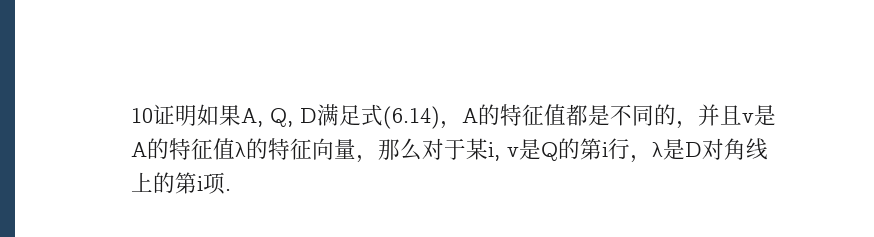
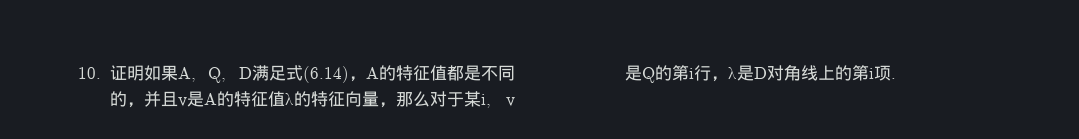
[131,108,154,123] 10 -> [78,67,102,79] 10.

